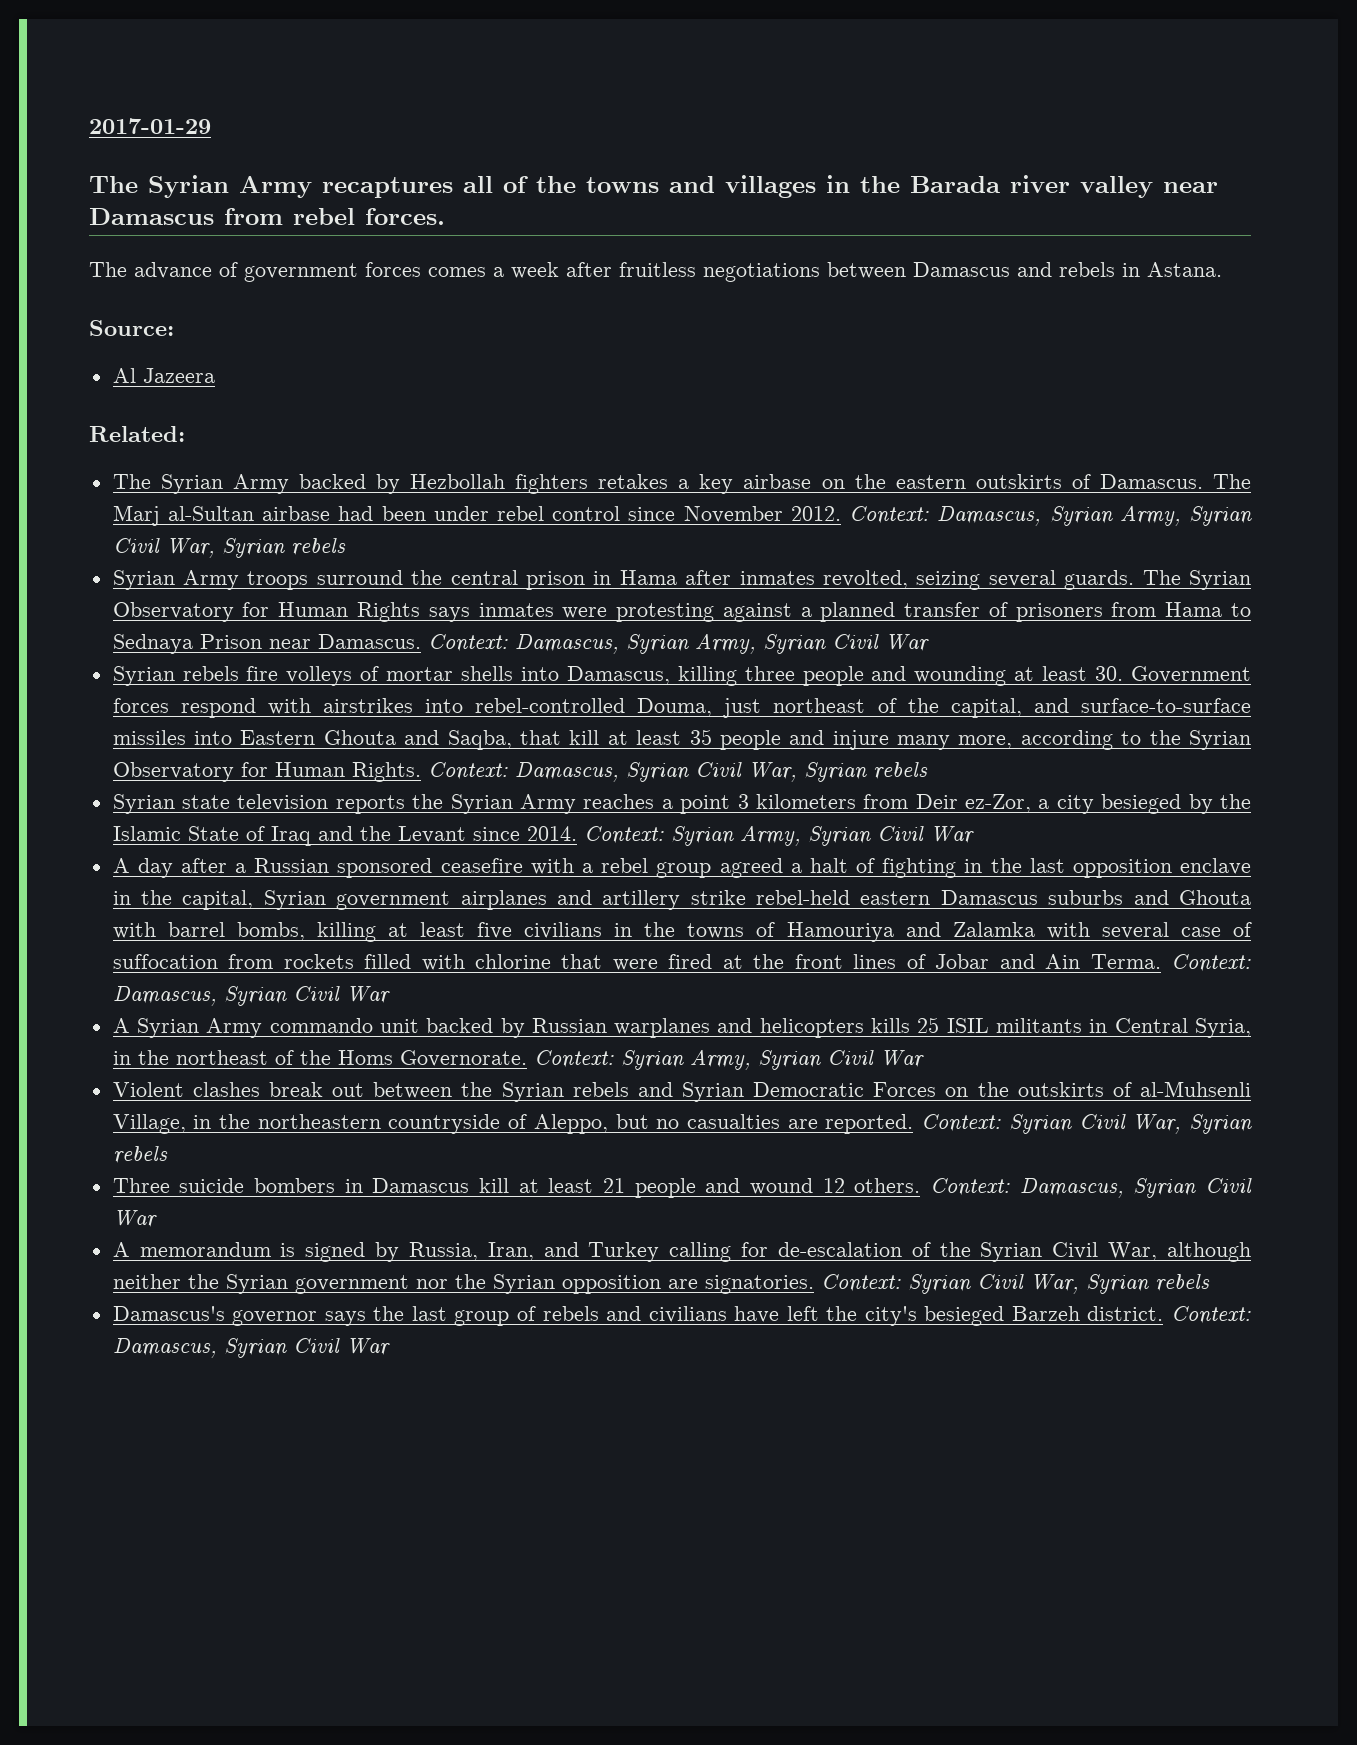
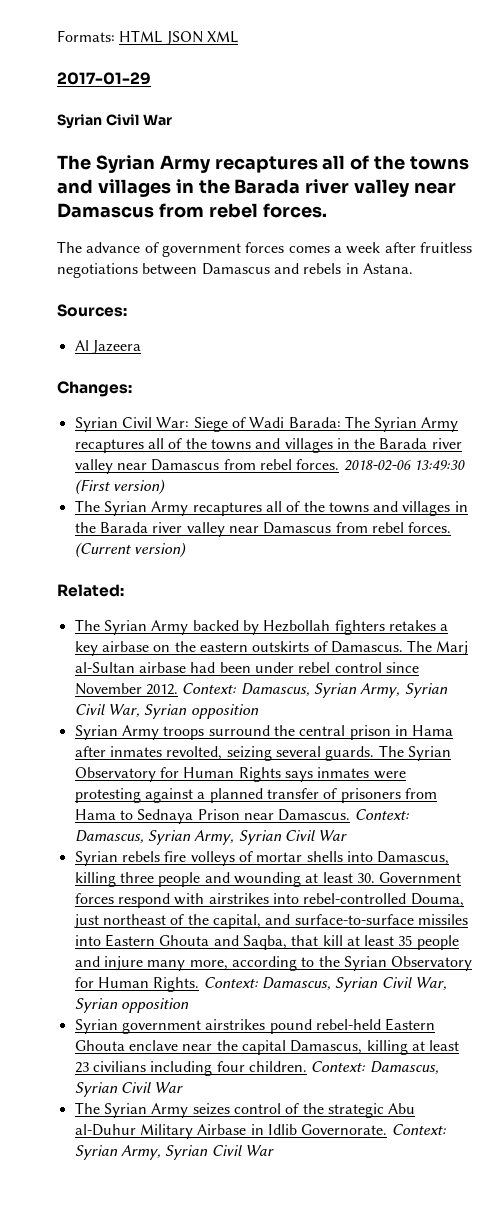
[89,118,211,134] 2017-01-29 -> [57,30,238,45] [57,72,151,85] [57,114,172,129] Formats: HTML JSON XML // 2017-01-29 // Syrian Civil War
[89,320,174,336] Source: -> [57,304,127,317] Sources:
(215, 375) none -> [57,381,132,397] [74,416,459,432] [74,438,462,453] [74,459,465,474] [74,479,165,495] [74,500,468,516] [74,522,452,537] [74,542,186,558] // Changes: // Syrian Civil War: Siege of Wadi Barada: The Syrian Army recaptures all of the towns and villages in the Barada river valley near Damascus from rebel forces. 2018-02-06 13:49:30 (First version) // The Syrian Army recaptures all of the towns and villages in the Barada river valley near Damascus from rebel forces. (Current version)
[290,538,346,556] rebels -> [190,704,259,719] opposition
[872,762,928,780] [112,794,1251,814] [112,825,974,846] [112,858,1252,878] [112,890,1251,910] [112,922,1253,942] [112,954,1251,972] [112,986,390,1006] [112,1017,1251,1038] [112,1050,393,1065] rebels // Syrian state television reports the Syrian Army reaches a point 3 kilometers from Deir ez-Zor, a city besieged by the Islamic State of Iraq and the Levant since 2014. Context: Syrian Army, Syrian Civil War // A day after a Russian sponsored ceasefire with a rebel group agreed a halt of fighting in the last opposition enclave in the capital, Syrian government airplanes and artillery strike rebel-held eastern Damascus suburbs and Ghouta with barrel bombs, killing at least five civilians in the towns of Hamouriya and Zalamka with several case of suffocation from rockets filled with chlorine that were fired at the front lines of Jobar and Ain Terma. Context: Damascus, Syrian Civil War // A Syrian Army commando unit backed by Russian warplanes and helicopters kills 25 ISIL militants in Central Syria, in the northeast of the Homs -> [120,998,189,1013] [74,1018,436,1034] [74,1040,460,1055] [74,1061,439,1076] [74,1082,184,1097] [74,1102,416,1118] [74,1124,297,1139] opposition // Syrian government airstrikes pound rebel-held Eastern Ghouta enclave near the capital Damascus, killing at least 23 civilians including four children. Context: Damascus, Syrian Civil War // The Syrian Army seizes control of the strategic Abu al-Duhur Military Airbase in Idlib
[112,1081,1251,1102] [112,1114,1252,1134] [112,1146,168,1164] [112,1178,1252,1198] [112,1210,157,1228] [112,1242,1251,1262] [112,1274,1210,1294] [112,1306,1251,1326] [112,1338,390,1358] // Violent clashes break out between the Syrian rebels and Syrian Democratic Forces on the outskirts of al-Muhsenli Village, in the northeastern countryside of Aleppo, but no casualties are reported. Context: Syrian Civil War, Syrian rebels // Three suicide bombers in Damascus kill at least 21 people and wound 12 others. Context: Damascus, Syrian Civil War // A memorandum is signed by Russia, Iran, and Turkey calling for de-escalation of the Syrian Civil War, although neither the Syrian government nor the Syrian opposition are signatories. Context: Syrian Civil War, Syrian rebels // Damascus's governor says the last group of rebels and civilians have left the city's besieged Barzeh district. Context: Damascus, Syrian Civil War -> (274, 1150) none

